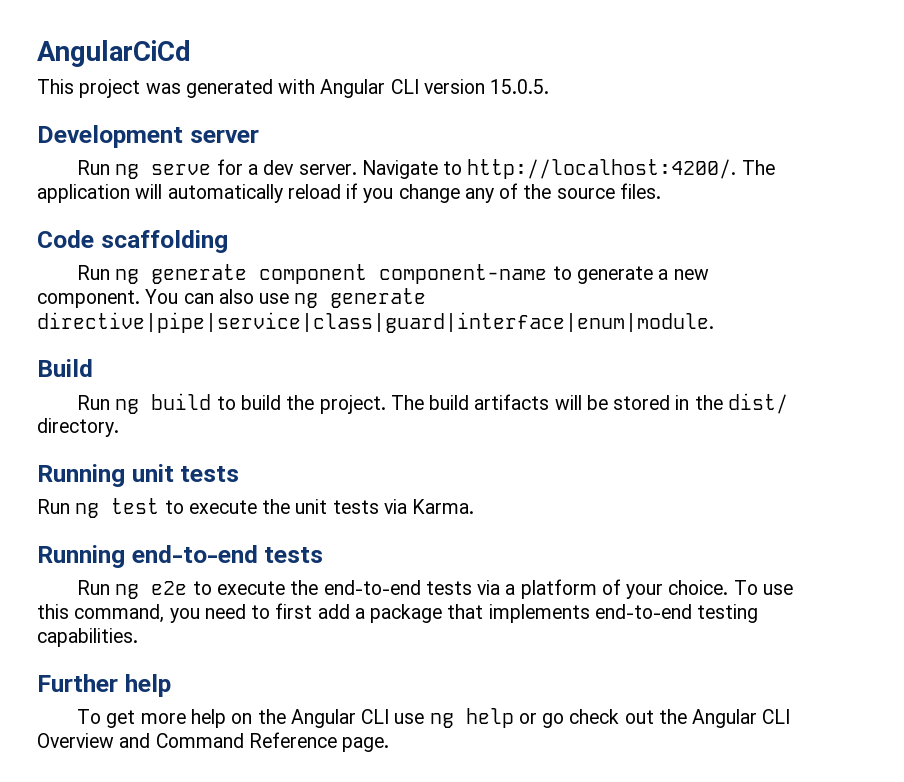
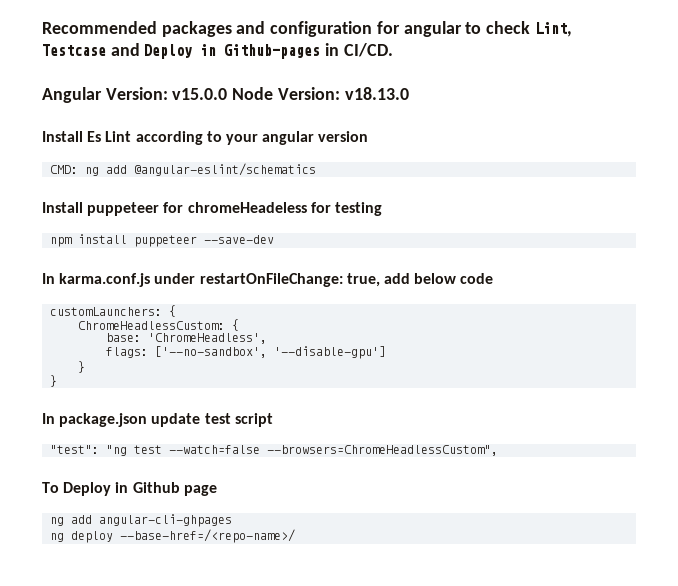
[37,40,191,67] [37,79,550,98] [37,125,259,148] [77,159,775,179] [37,183,661,203] [37,230,228,253] [77,264,709,284] [37,288,427,308] [37,312,714,333] [37,359,93,377] [77,393,788,414] [37,418,119,437] [37,464,240,487] [37,498,475,518] [37,545,324,568] [77,579,793,599] [37,603,759,623] [37,628,138,647] [37,674,171,697] [77,708,791,728] [37,732,390,752] AngularCiCd // This project was generated with Angular CLI version 15.0.5. // Development server // Run ng serve for a dev server. Navigate to http://localhost:4200/. The application will automatically reload if you change any of the source files. // Code scaffolding // Run ng generate component component-name to generate a new component. You can also use ng generate directive|pipe|service|class|guard|interface|enum|module. // Build // Run ng build to build the project. The build artifacts will be stored in the dist/ directory. // Running unit tests // Run ng test to execute the unit tests via Karma. // Running end-to-end tests // Run ng e2e to execute the end-to-end tests via a platform of your choice. To use this command, you need to first add a package that implements end-to-end testing capabilities. // Further help // To get more help on the Angular CLI use ng help or go check out the Angular CLI Overview and Command Reference page. -> [42,21,572,37] [42,43,393,59] [42,87,409,103] [42,131,369,145] [50,163,317,176] [42,202,382,216] [50,234,275,247] [42,273,494,287] [50,305,177,317] [78,319,240,331] [106,333,268,344] [106,346,387,359] [78,361,86,373] [50,375,58,387] [42,413,273,427] [50,445,499,456] [42,482,217,496] [50,514,233,527] [50,529,296,543] Recommended packages and configuration for angular to check Lint, Testcase and Deploy in Github-pages in CI/CD. // Angular Version: v15.0.0 Node Version: v18.13.0 // Install Es Lint according to your angular version // CMD: ng add @angular-eslint/schematics // Install puppeteer for chromeHeadeless for testing // npm install puppeteer --save-dev // In karma.conf.js under restartOnFileChange: true, add below code // customLaunchers: { // ChromeHeadlessCustom: { // base: 'ChromeHeadless', // flags: ['--no-sandbox', '--disable-gpu'] // } // } // In package.json update test script // "test": "ng test --watch=false --browsers=ChromeHeadlessCustom", // To Deploy in Github page // ng add angular-cli-ghpages // ng deploy --base-href=/<repo-name>/

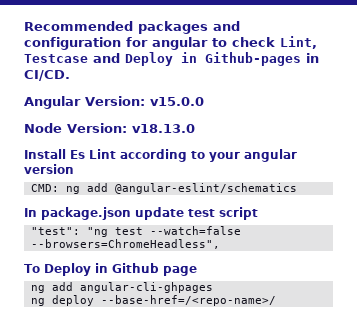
(228, 94) none -> (204, 101) //
[42,202,382,216] [50,234,275,247] [42,273,494,287] [50,305,177,317] [78,319,240,331] [106,333,268,344] [106,346,387,359] [78,361,86,373] [50,375,58,387] // Install puppeteer for chromeHeadeless for testing // npm install puppeteer --save-dev // In karma.conf.js under restartOnFileChange: true, add below code // customLaunchers: { // ChromeHeadlessCustom: { // base: 'ChromeHeadless', // flags: ['--no-sandbox', '--disable-gpu'] // } // } -> (297, 188) none
[267,445,499,456] --browsers=ChromeHeadlessCustom", -> [30,239,220,249] --browsers=ChromeHeadless",

